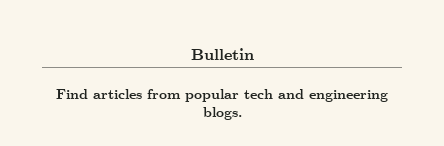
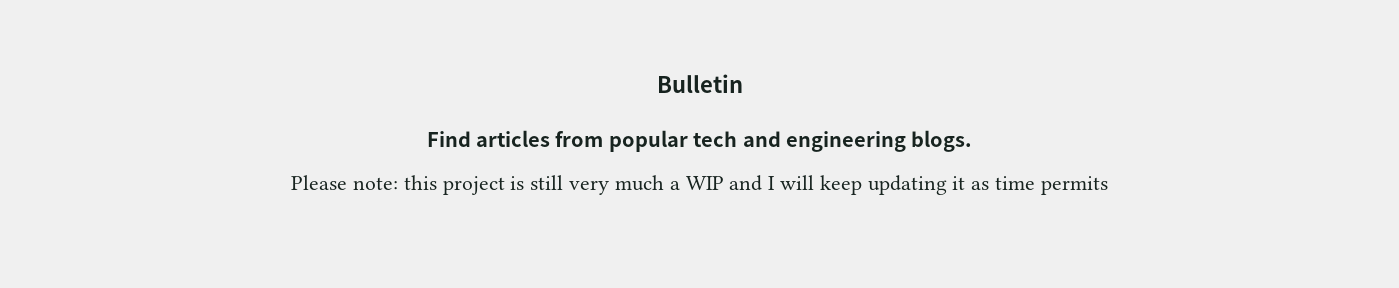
(242, 113) none -> [291,175,1108,195] // Please note: this project is still very much a WIP and I will keep updating it as time permits

